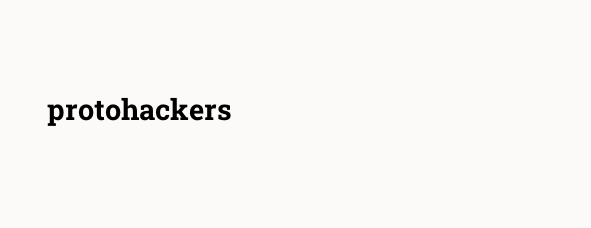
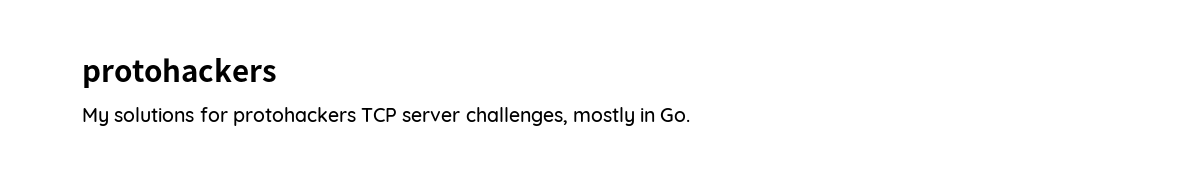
[47,97,232,126] protohackers -> [82,57,277,88] [82,107,691,126] protohackers // My solutions for protohackers TCP server challenges, mostly in Go.

